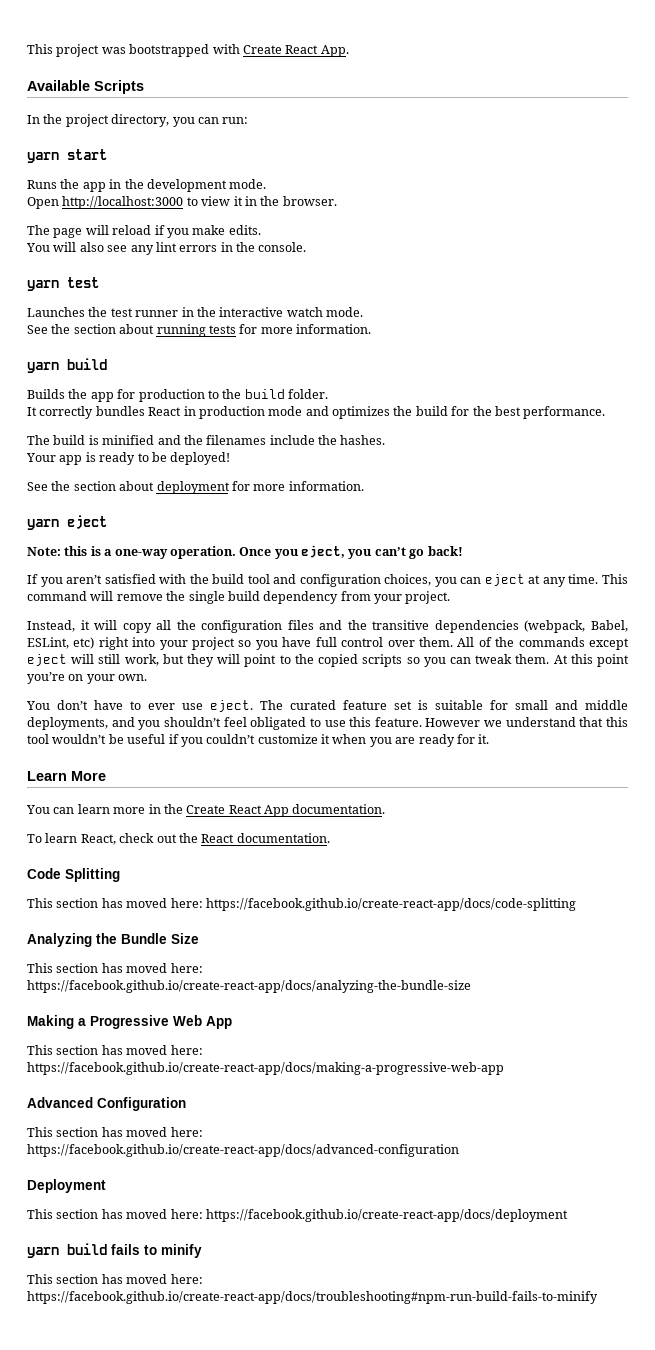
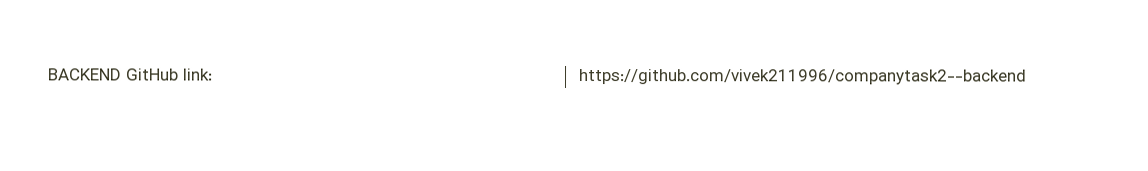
[27,44,349,57] [27,80,144,94] [27,114,249,127] [27,149,107,163] [27,179,267,192] [27,196,337,209] [27,225,261,238] [26,242,307,255] [27,277,99,291] [27,307,363,317] [27,324,371,337] [27,358,107,373] [27,389,328,402] [27,406,606,419] [27,435,386,445] [26,452,231,465] [27,481,364,494] [27,515,107,530] [27,545,463,559] [27,574,628,587] [27,591,451,604] [27,620,629,633] [27,637,630,650] [27,654,630,667] [27,672,148,684] [26,700,628,712] [27,717,628,730] [27,734,490,747] [27,771,106,781] [26,804,386,817] [27,833,330,845] [27,868,120,882] [27,898,576,911] [27,933,199,947] [27,963,203,973] [27,980,471,993] [27,1015,232,1029] [27,1045,203,1055] [27,1062,504,1075] [27,1097,186,1111] [27,1127,203,1137] [27,1144,459,1157] [27,1179,106,1193] [27,1209,568,1222] [27,1243,202,1258] [27,1274,203,1284] [27,1291,598,1304] This project was bootstrapped with Create React App. // Available Scripts // In the project directory, you can run: // yarn start // Runs the app in the development mode. // Open http://localhost:3000 to view it in the browser. // The page will reload if you make edits. // You will also see any lint errors in the console. // yarn test // Launches the test runner in the interactive watch mode. // See the section about running tests for more information. // yarn build // Builds the app for production to the build folder. // It correctly bundles React in production mode and optimizes the build for the best performance. // The build is minified and the filenames include the hashes. // Your app is ready to be deployed! // See the section about deployment for more information. // yarn eject // Note: this is a one-way operation. Once you eject, you can’t go back! // If you aren’t satisfied with the build tool and configuration choices, you can eject at any time. This command will remove the single build dependency from your project. // Instead, it will copy all the configuration files and the transitive dependencies (webpack, Babel, ESLint, etc) right into your project so you have full control over them. All of the commands except eject will still work, but they will point to the copied scripts so you can tweak them. At this point you’re on your own. // You don’t have to ever use eject. The curated feature set is suitable for small and middle deployments, and you shouldn’t feel obligated to use this feature. However we understand that this tool wouldn’t be useful if you couldn’t customize it when you are ready for it. // Learn More // You can learn more in the Create React App documentation. // To learn React, check out the React documentation. // Code Splitting // This section has moved here: https://facebook.github.io/create-react-app/docs/code-splitting // Analyzing the Bundle Size // This section has moved here: https://facebook.github.io/create-react-app/docs/analyzing-the-bundle-size // Making a Progressive Web App // This section has moved here: https://facebook.github.io/create-react-app/docs/making-a-progressive-web-app // Advanced Configuration // This section has moved here: https://facebook.github.io/create-react-app/docs/advanced-configuration // Deployment // This section has moved here: https://facebook.github.io/create-react-app/docs/deployment // yarn build fails to minify // This section has moved here: https://facebook.github.io/create-react-app/docs/troubleshooting#npm-run-build-fails-to-minify -> [48,68,1027,85] BACKEND GitHub link: https://github.com/vivek211996/companytask2--backend

